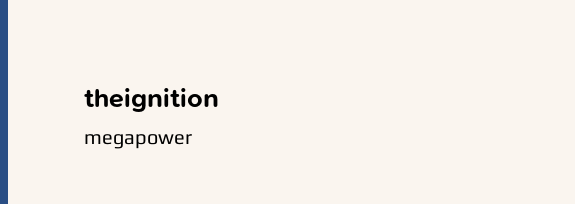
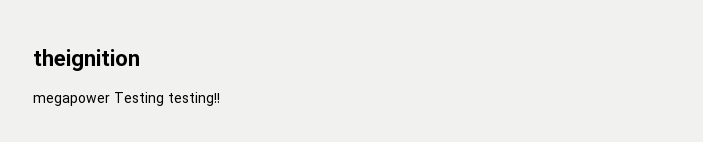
(192, 141) none -> [114,92,220,106] Testing testing!!

